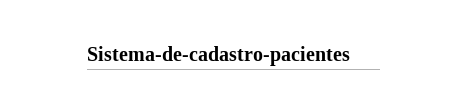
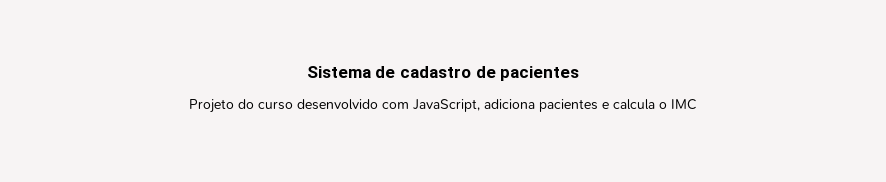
[87,46,350,66] Sistema-de-cadastro-pacientes -> [306,66,580,81] [189,99,697,113] Sistema de cadastro de pacientes // Projeto do curso desenvolvido com JavaScript, adiciona pacientes e calcula o IMC

